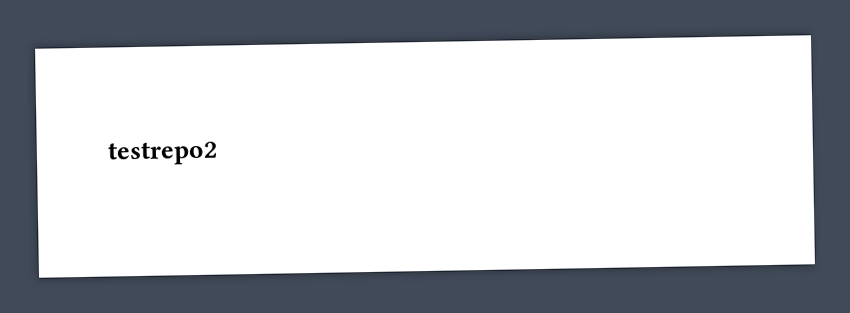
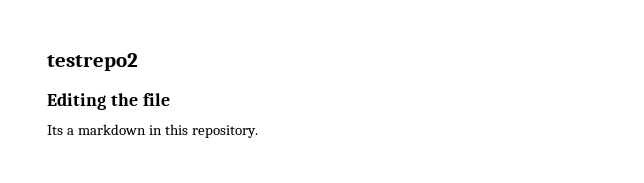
(219, 153) none -> [47,93,170,110] [47,124,258,138] // Editing the file // Its a markdown in this repository.

